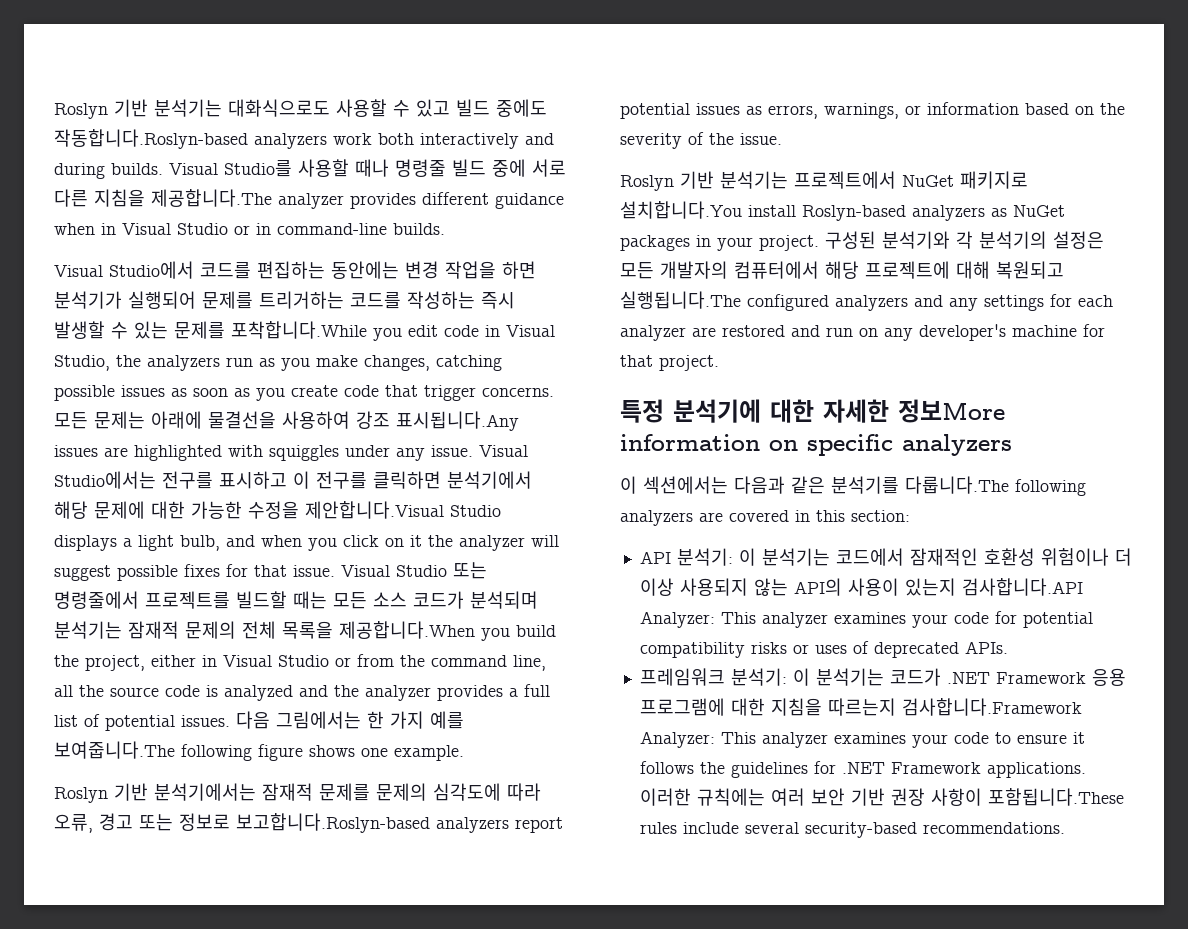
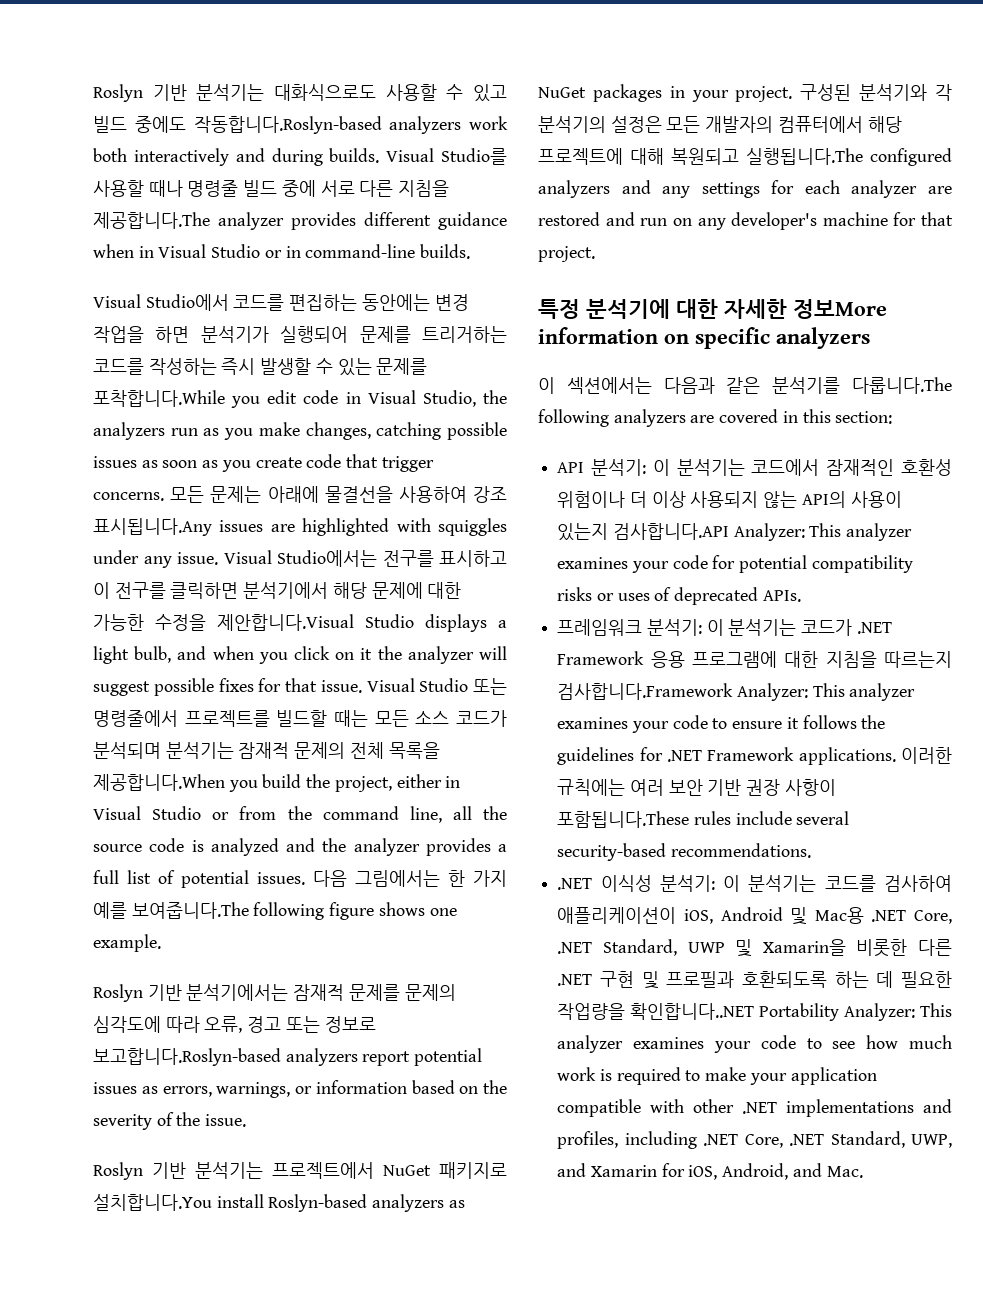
(1065, 828) none -> [557,875,952,892] [557,907,952,925] [557,939,952,957] [557,971,952,989] [557,1003,952,1021] [557,1035,952,1053] [557,1067,877,1085] [557,1099,952,1117] [557,1131,952,1149] [557,1163,863,1180] // .NET 이식성 분석기: 이 분석기는 코드를 검사하여 애플리케이션이 iOS, Android 및 Mac용 .NET Core, .NET Standard, UWP 및 Xamarin을 비롯한 다른 .NET 구현 및 프로필과 호환되도록 하는 데 필요한 작업량을 확인합니다..NET Portability Analyzer: This analyzer examines your code to see how much work is required to make your application compatible with other .NET implementations and profiles, including .NET Core, .NET Standard, UWP, and Xamarin for iOS, Android, and Mac.

